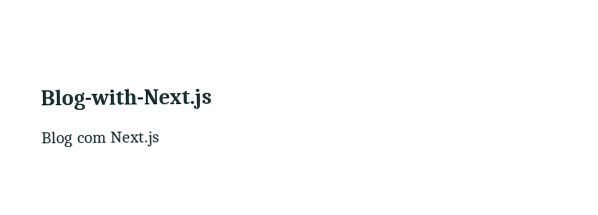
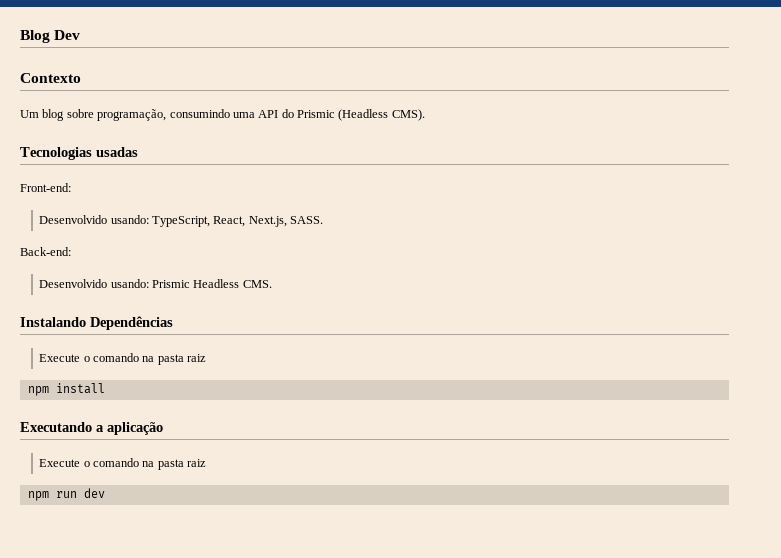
[40,87,213,111] [41,131,161,148] Blog-with-Next.js // Blog com Next.js -> [20,30,81,43] [20,73,81,83] [20,109,425,121] [20,147,138,160] [20,183,71,192] [39,215,324,227] [20,247,71,256] [39,279,272,288] [20,316,173,330] [39,353,207,365] [27,383,105,396] [20,422,163,435] [39,458,207,470] [27,488,105,501] Blog Dev // Contexto // Um blog sobre programação, consumindo uma API do Prismic (Headless CMS). // Tecnologias usadas // Front-end: // Desenvolvido usando: TypeScript, React, Next.js, SASS. // Back-end: // Desenvolvido usando: Prismic Headless CMS. // Instalando Dependências // Execute o comando na pasta raiz // npm install // Executando a aplicação // Execute o comando na pasta raiz // npm run dev

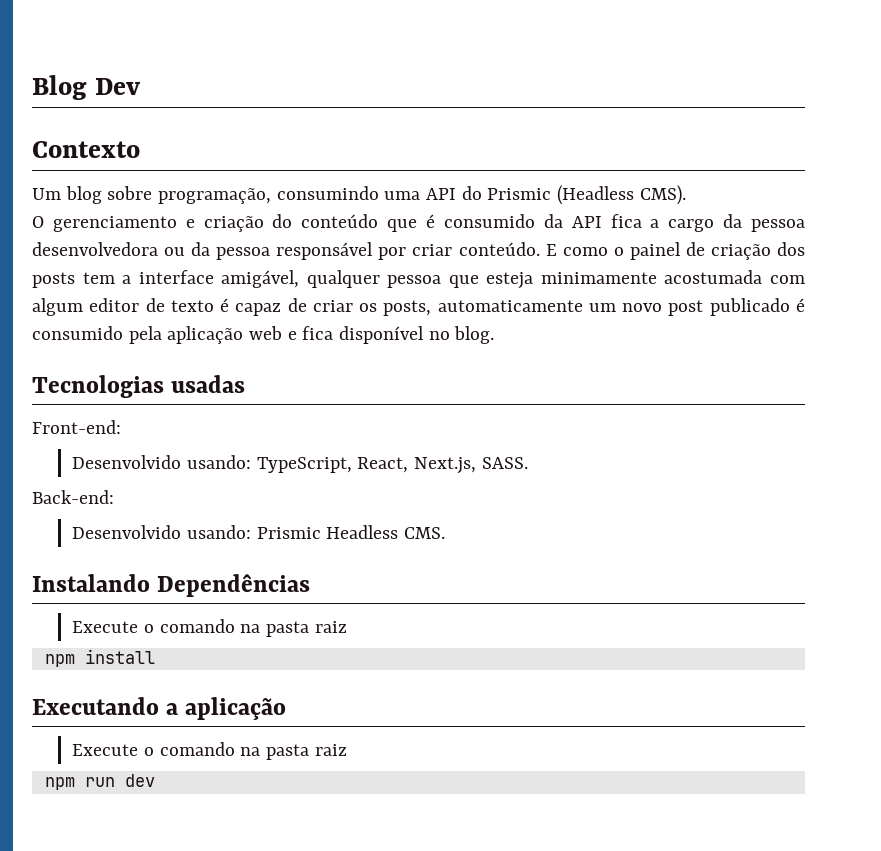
(425, 115) none -> [32,214,806,232] [32,242,805,260] [32,270,805,289] [32,298,805,316] [32,326,495,344] // O gerenciamento e criação do conteúdo que é consumido da API fica a cargo da pessoa desenvolvedora ou da pessoa responsável por criar conteúdo. E como o painel de criação dos posts tem a interface amigável, qualquer pessoa que esteja minimamente acostumada com algum editor de texto é capaz de criar os posts, automaticamente um novo post publicado é consumido pela aplicação web e fica disponível no blog.

